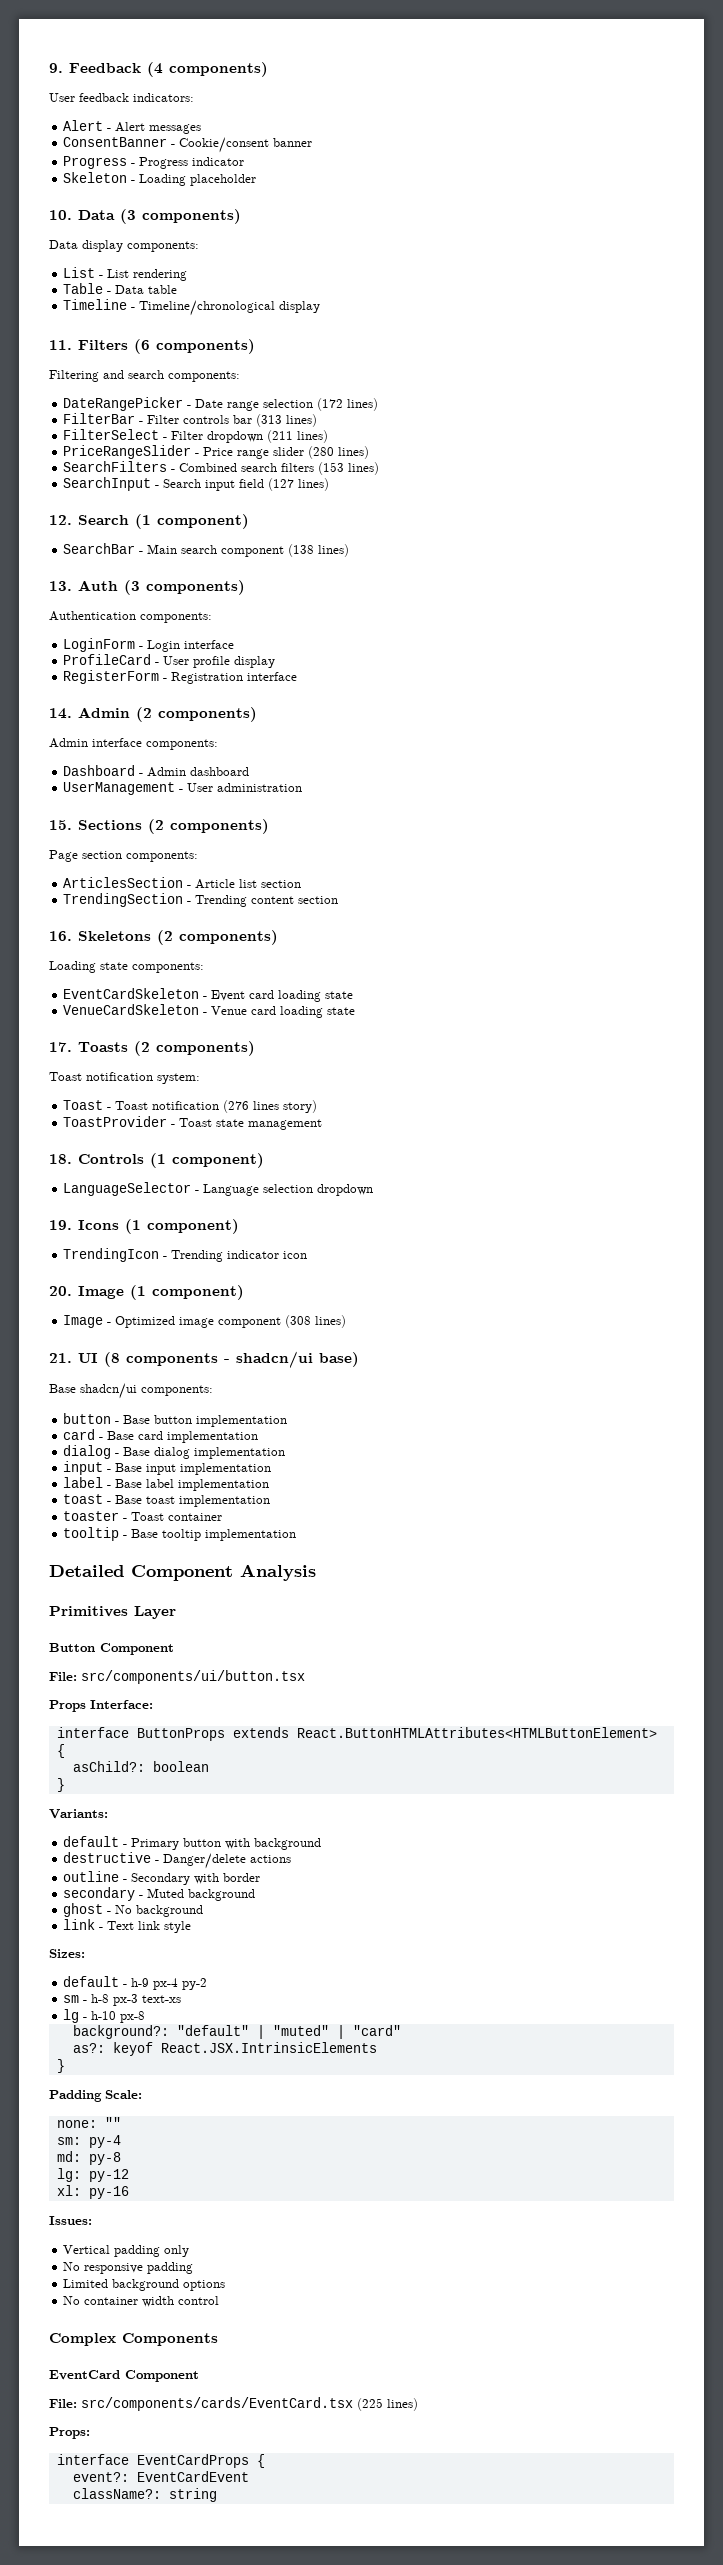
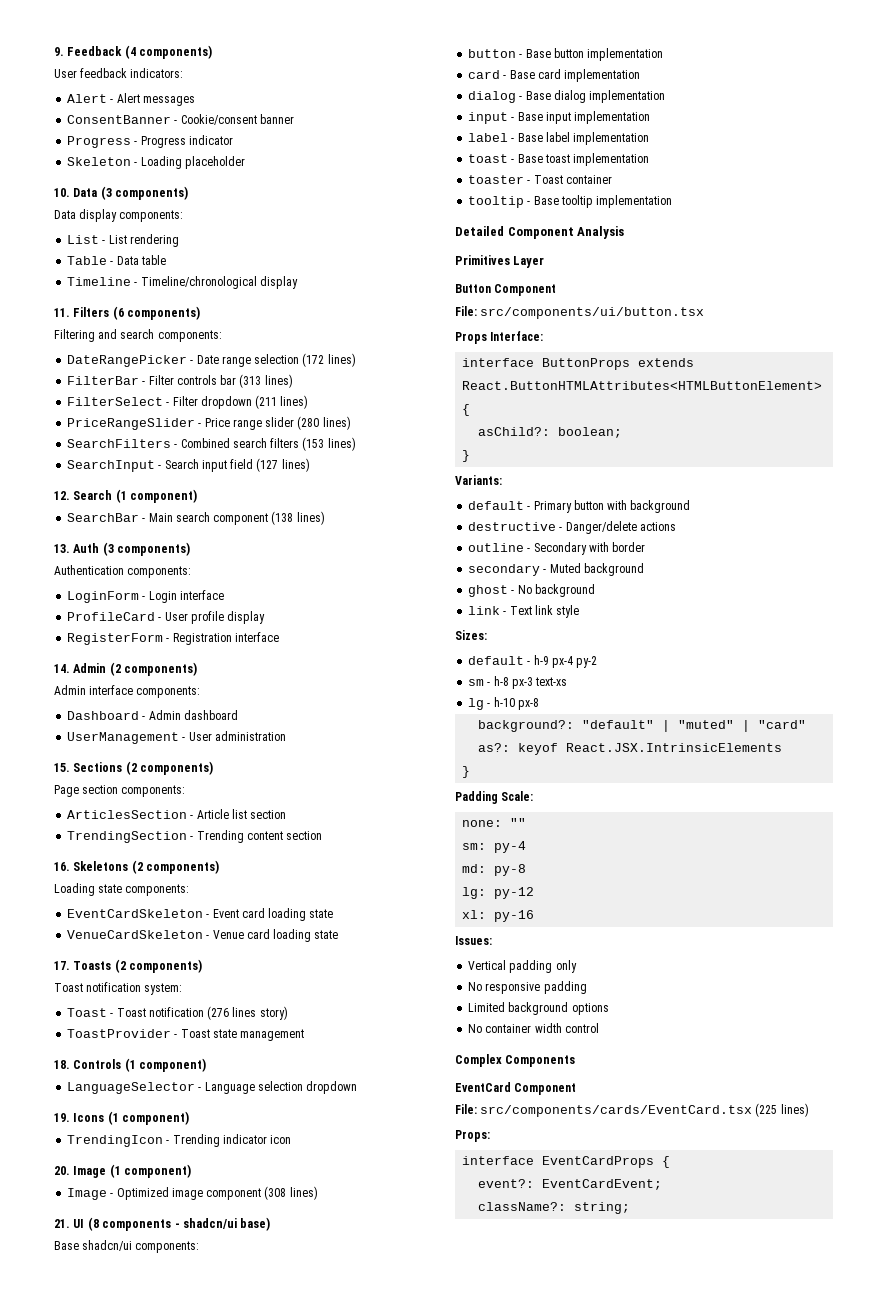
[152,1761,209,1772] boolean -> [558,427,623,438] boolean;
[136,2471,249,2482] EventCardEvent -> [542,1179,663,1190] EventCardEvent;
[168,2488,217,2502] string -> [574,1202,631,1214] string;

